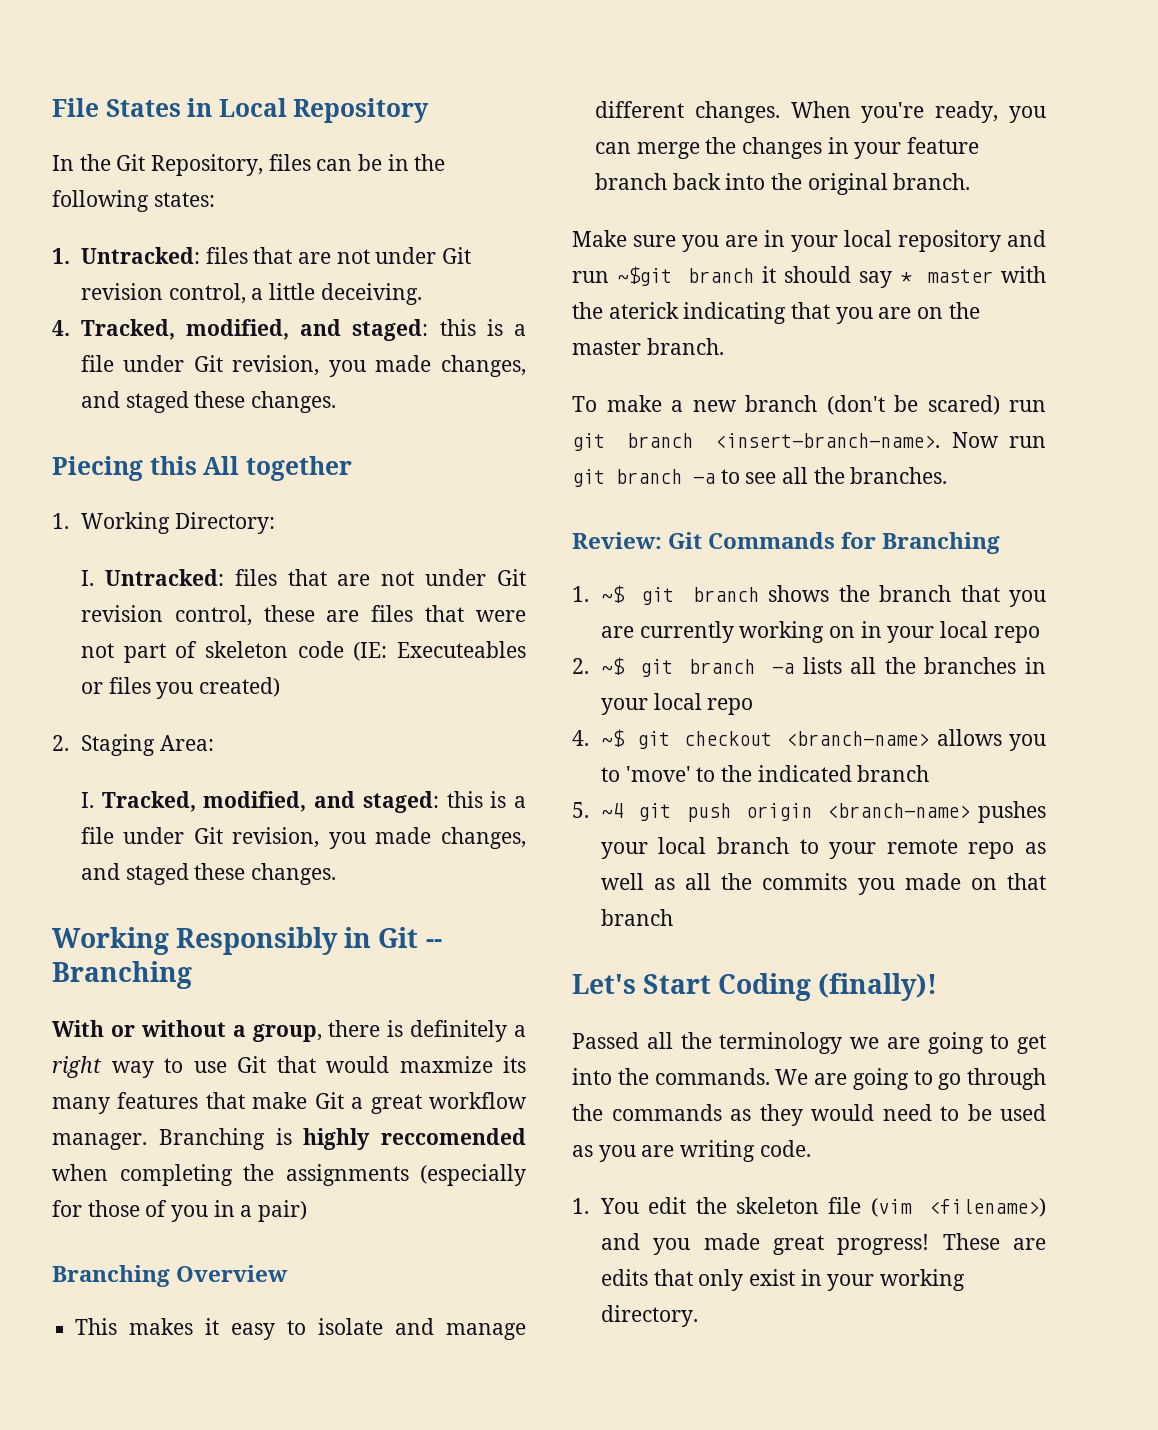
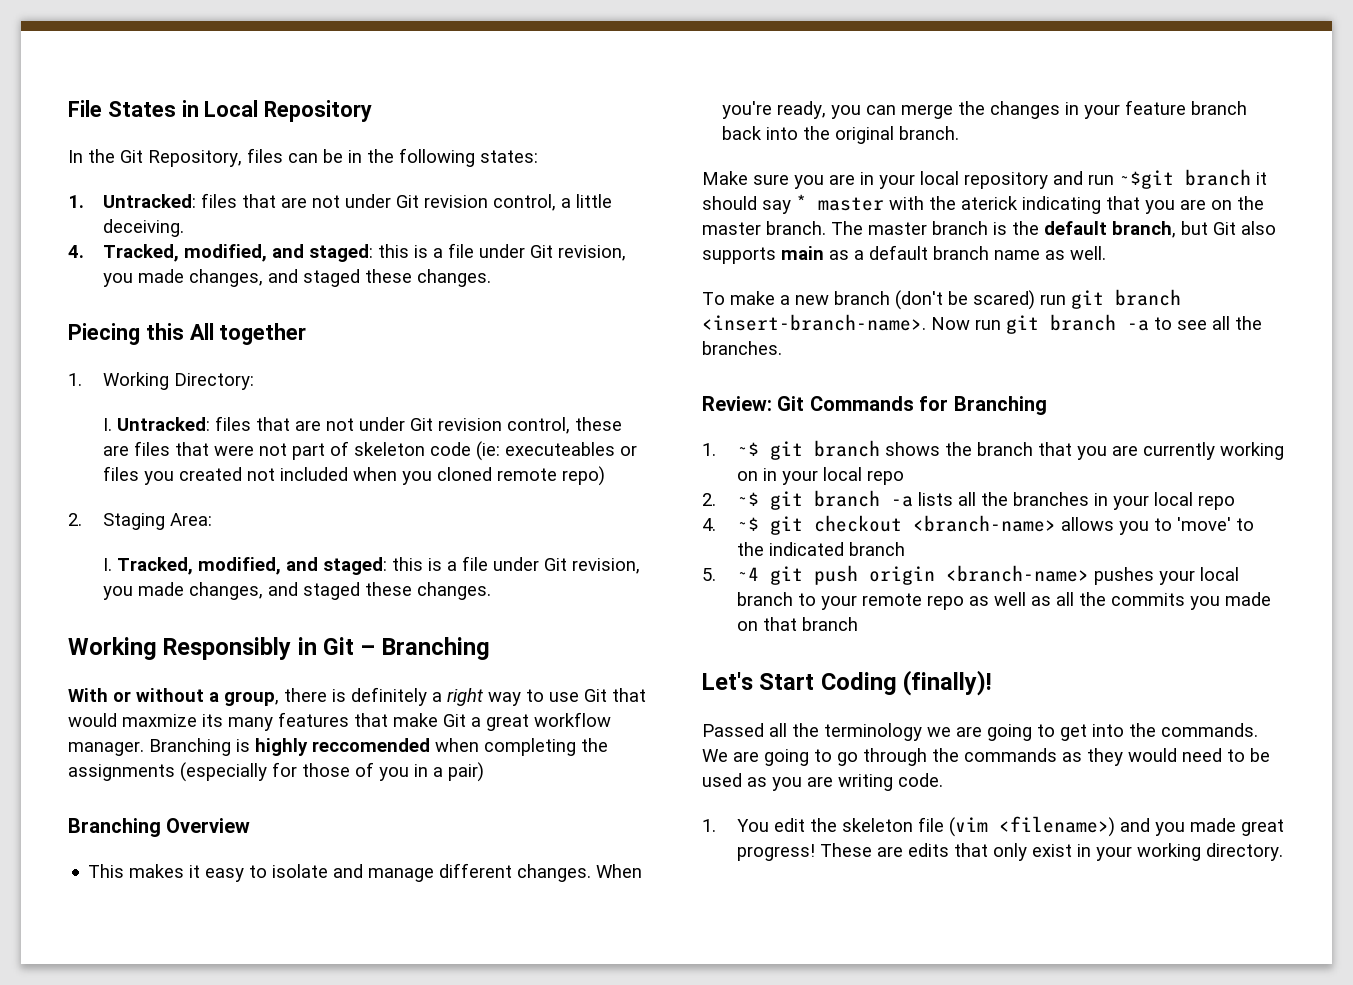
[353,641,526,661] (IE: Executeables -> [476,441,616,461] (ie: executeables
[198,677,280,697] created) -> [179,466,606,486] created not included when you cloned remote repo)
[425,939,442,948] -- -> [360,645,376,655] –
(724, 346) none -> [831,221,1276,238] [702,245,1106,264] The master branch is the default branch, but Git also supports main as a default branch name as well.

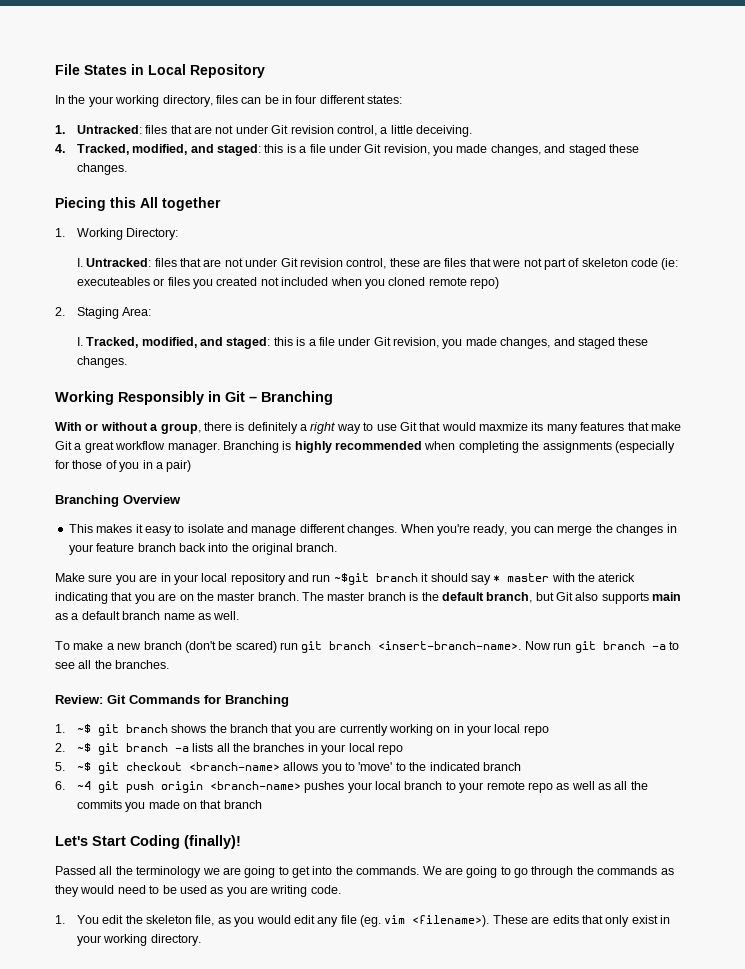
[120,150,242,167] Git Repository, -> [88,95,213,107] your working directory,
[367,148,475,167] the following -> [295,95,365,104] four different
[312,738,430,752] reccomended -> [335,441,422,450] recommended
[702,518,716,531] 4. -> [55,762,65,771] 5.
[702,568,716,581] 5. -> [55,781,65,790] 6.
[918,816,1285,837] [737,844,816,861] file (vim <filename>) and you made great progress! -> [195,915,490,927] file, as you would edit any file (eg. vim <filename>).

